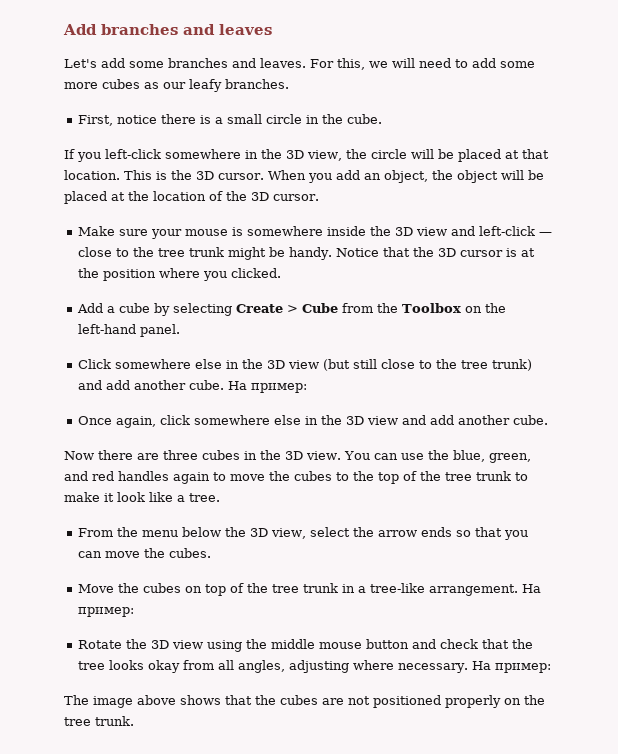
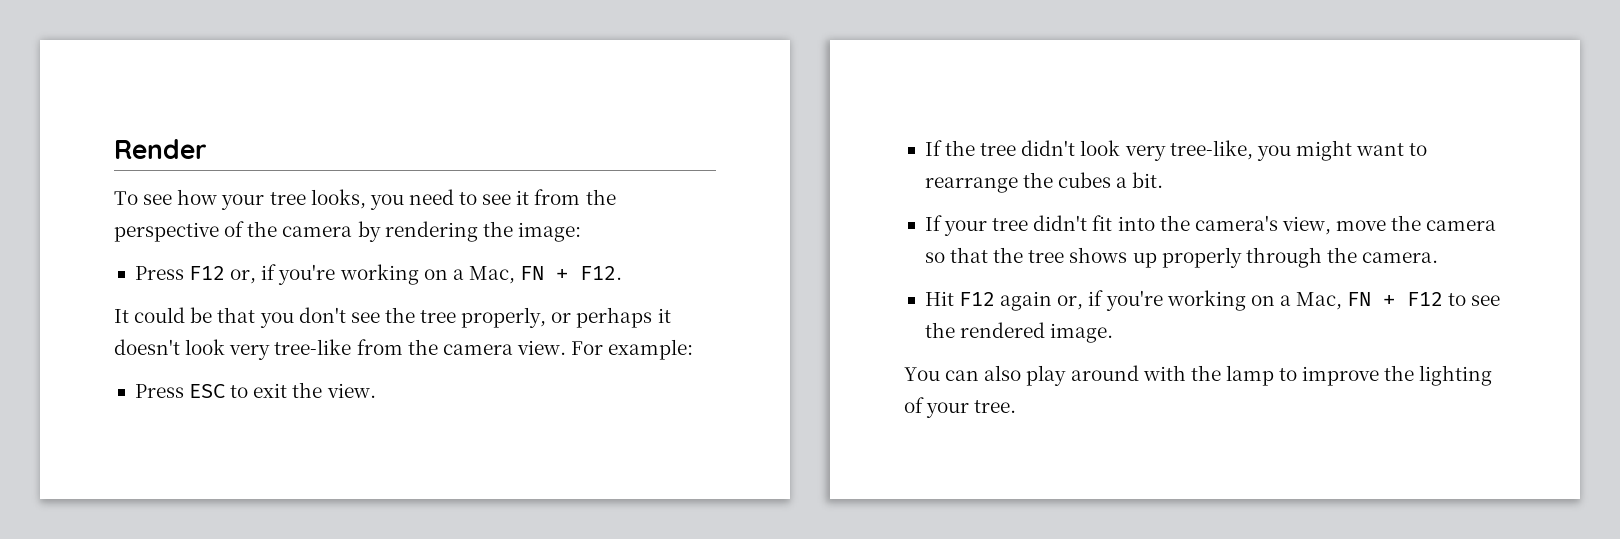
[63,24,272,35] [64,58,535,70] [64,79,289,92] [78,114,383,126] [64,149,549,162] [64,170,544,183] [64,191,319,204] [78,226,553,239] [78,247,536,260] [78,268,282,281] [77,303,507,316] [78,324,181,337] [78,359,533,371] [78,380,308,393] [78,415,549,428] [64,450,531,463] [64,471,528,484] [64,492,220,502] [78,527,529,540] [78,548,212,558] [78,583,542,596] [78,607,135,617] [78,639,534,652] [78,660,552,673] [64,695,545,708] [64,716,134,726] Add branches and leaves // Let's add some branches and leaves. For this, we will need to add some more cubes as our leafy branches. // First, notice there is a small circle in the cube. // If you left-click somewhere in the 3D view, the circle will be placed at that location. This is the 3D cursor. When you add an object, the object will be placed at the location of the 3D cursor. // Make sure your mouse is somewhere inside the 3D view and left-click — close to the tree trunk might be handy. Notice that the 3D cursor is at the position where you clicked. // Add a cube by selecting Create > Cube from the Toolbox on the left-hand panel. // Click somewhere else in the 3D view (but still close to the tree trunk) and add another cube. На пример: // Once again, click somewhere else in the 3D view and add another cube. // Now there are three cubes in the 3D view. You can use the blue, green, and red handles again to move the cubes to the top of the tree trunk to make it look like a tree. // From the menu below the 3D view, select the arrow ends so that you can move the cubes. // Move the cubes on top of the tree trunk in a tree-like arrangement. На пример: // Rotate the 3D view using the middle mouse button and check that the tree looks okay from all angles, adjusting where necessary. На пример: // The image above shows that the cubes are not positioned properly on the tree trunk. -> [114,139,207,159] [114,189,616,210] [114,221,581,242] [134,264,623,285] [114,307,671,328] [114,339,694,360] [134,382,376,398] [924,140,1428,161] [924,172,1164,193] [924,215,1497,236] [924,247,1439,268] [924,290,1501,311] [924,322,1114,343] [904,365,1493,386] [904,397,1017,418] Render // To see how your tree looks, you need to see it from the perspective of the camera by rendering the image: // Press F12 or, if you're working on a Mac, FN + F12. // It could be that you don't see the tree properly, or perhaps it doesn't look very tree-like from the camera view. For example: // Press ESC to exit the view. // If the tree didn't look very tree-like, you might want to rearrange the cubes a bit. // If your tree didn't fit into the camera's view, move the camera so that the tree shows up properly through the camera. // Hit F12 again or, if you're working on a Mac, FN + F12 to see the rendered image. // You can also play around with the lamp to improve the lighting of your tree.

